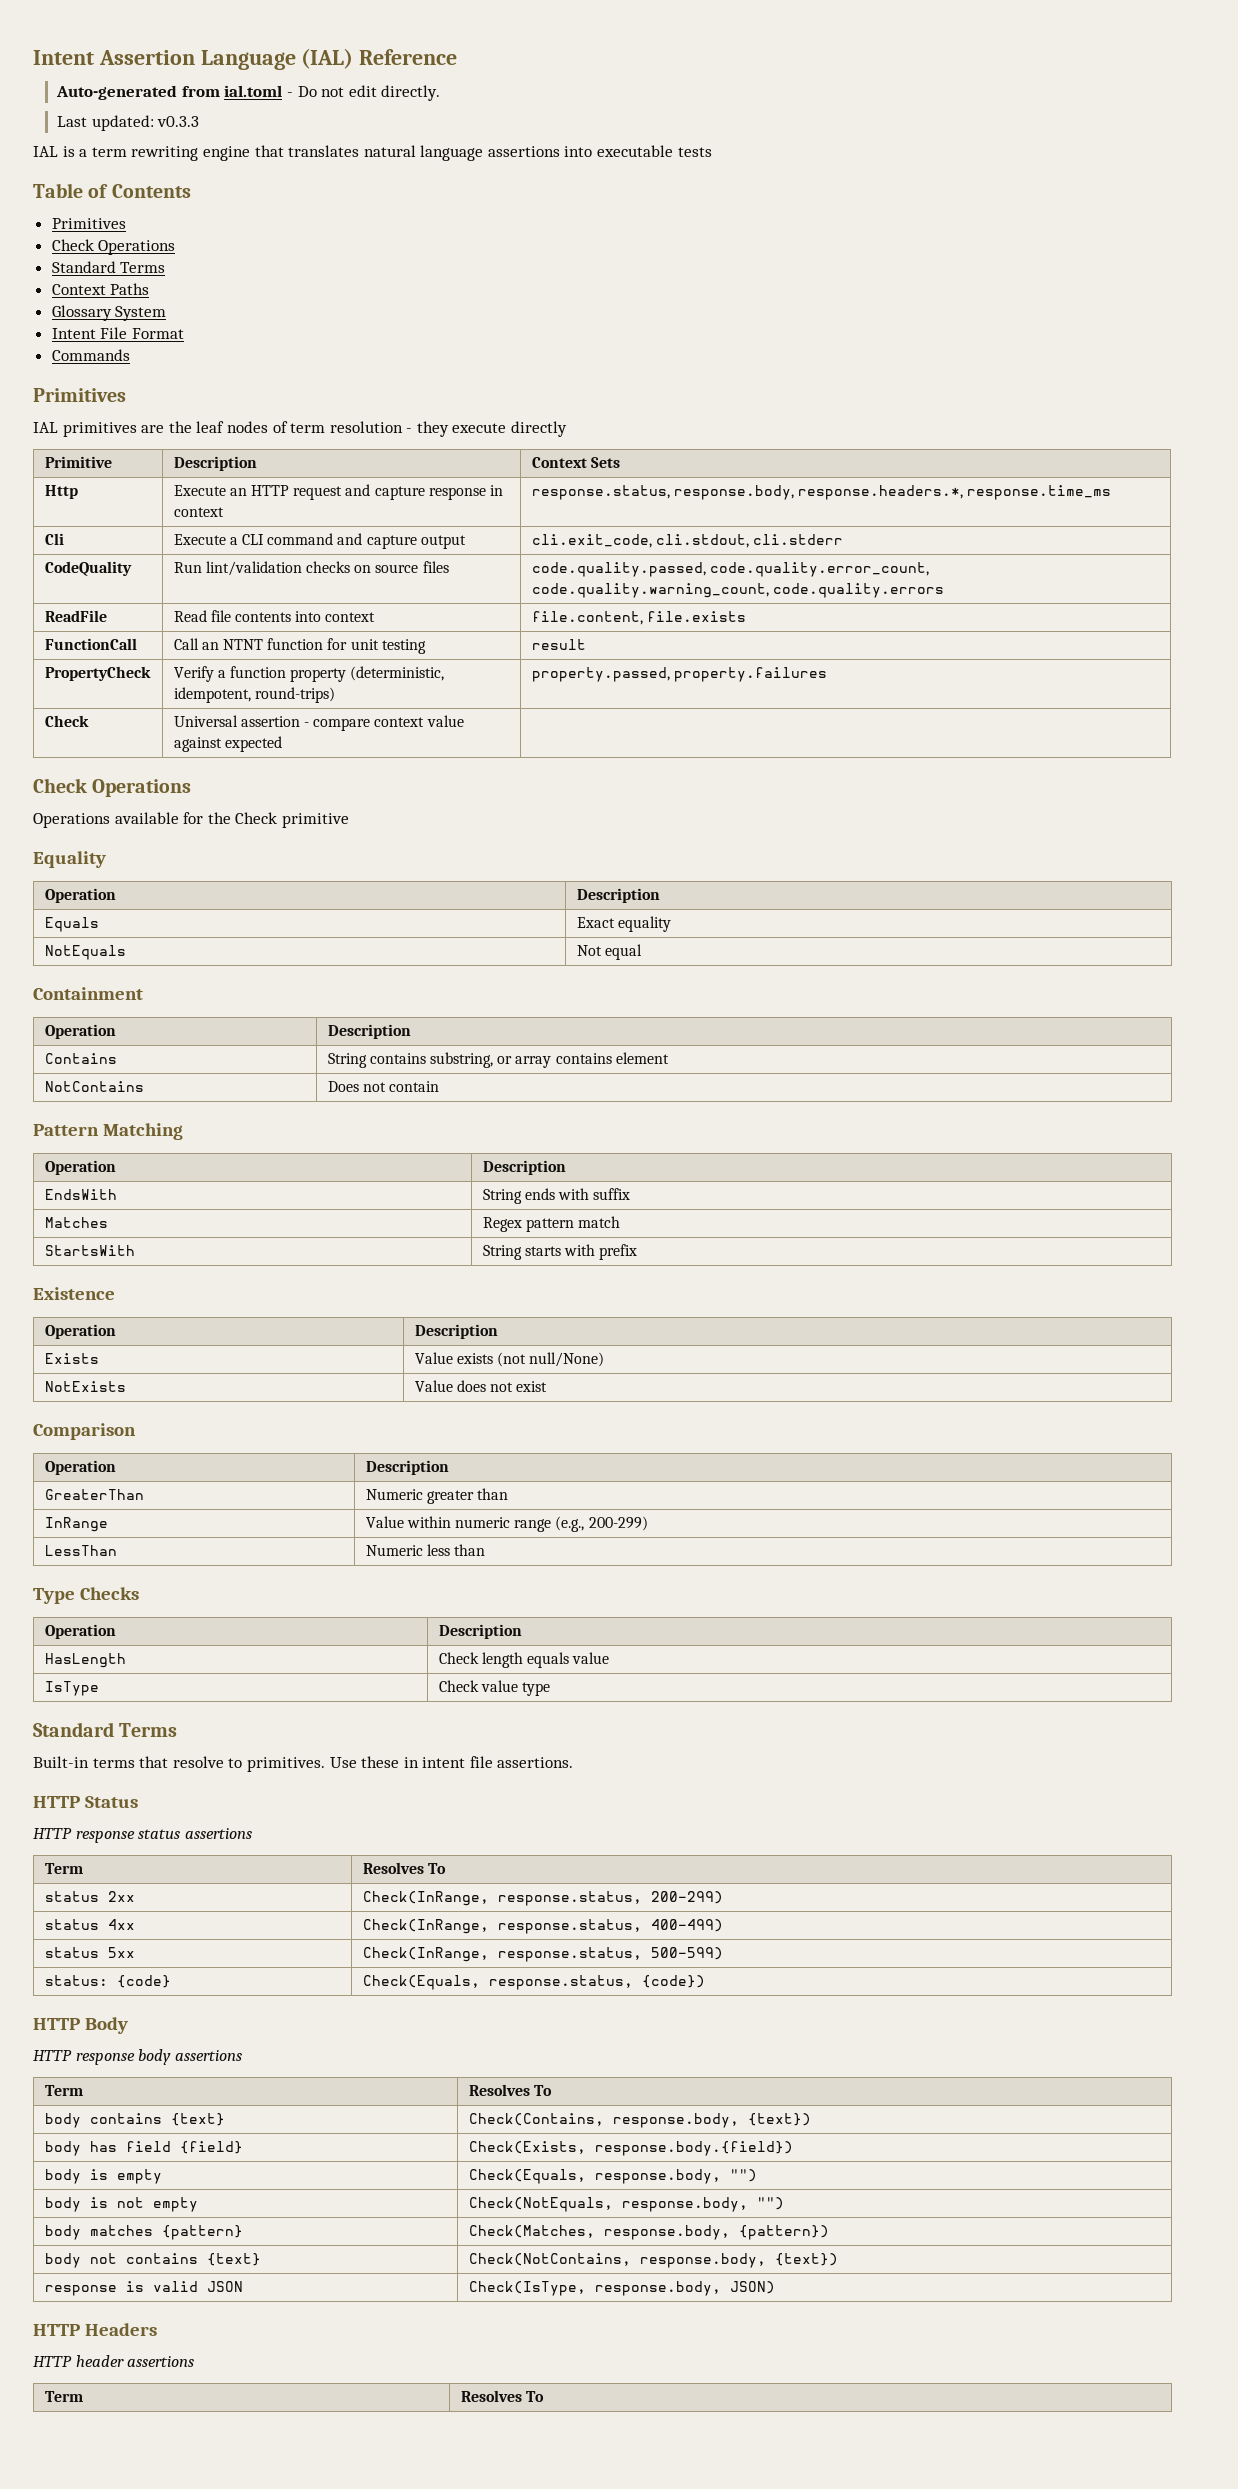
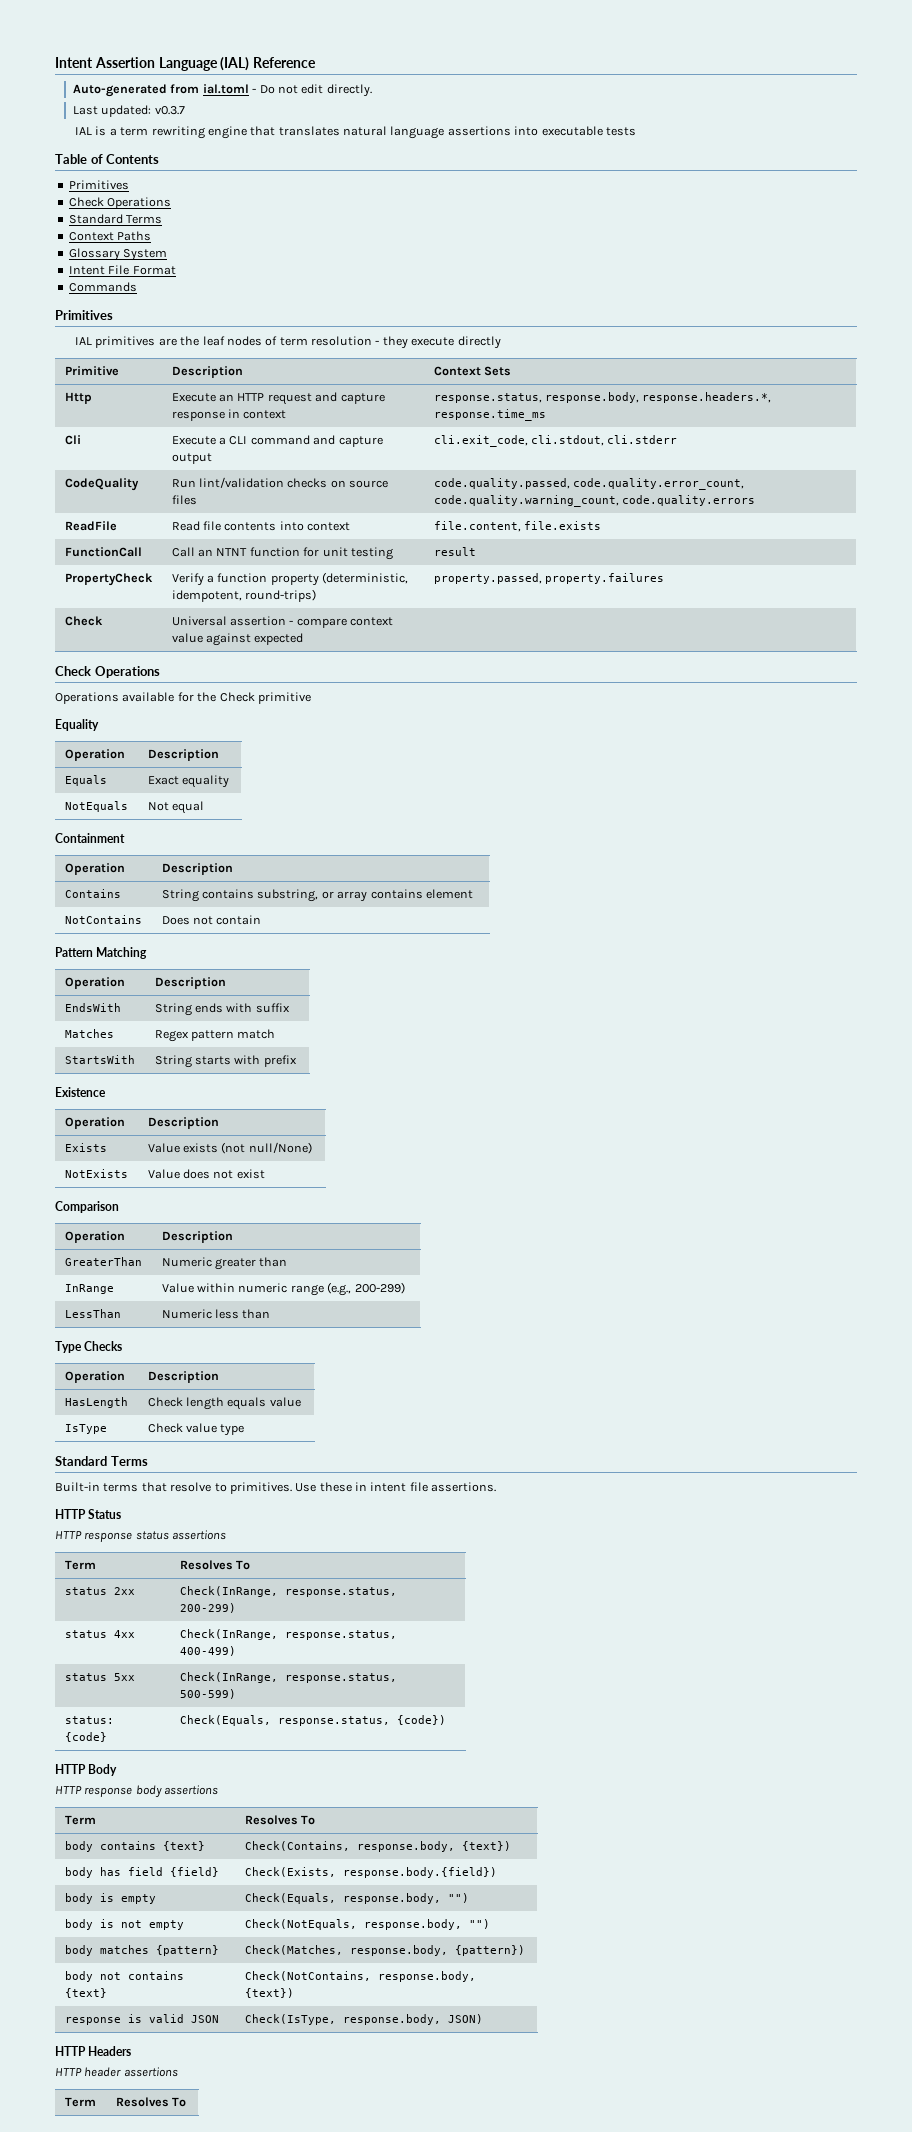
[157,116,200,127] v0.3.3 -> [154,106,185,115] v0.3.7

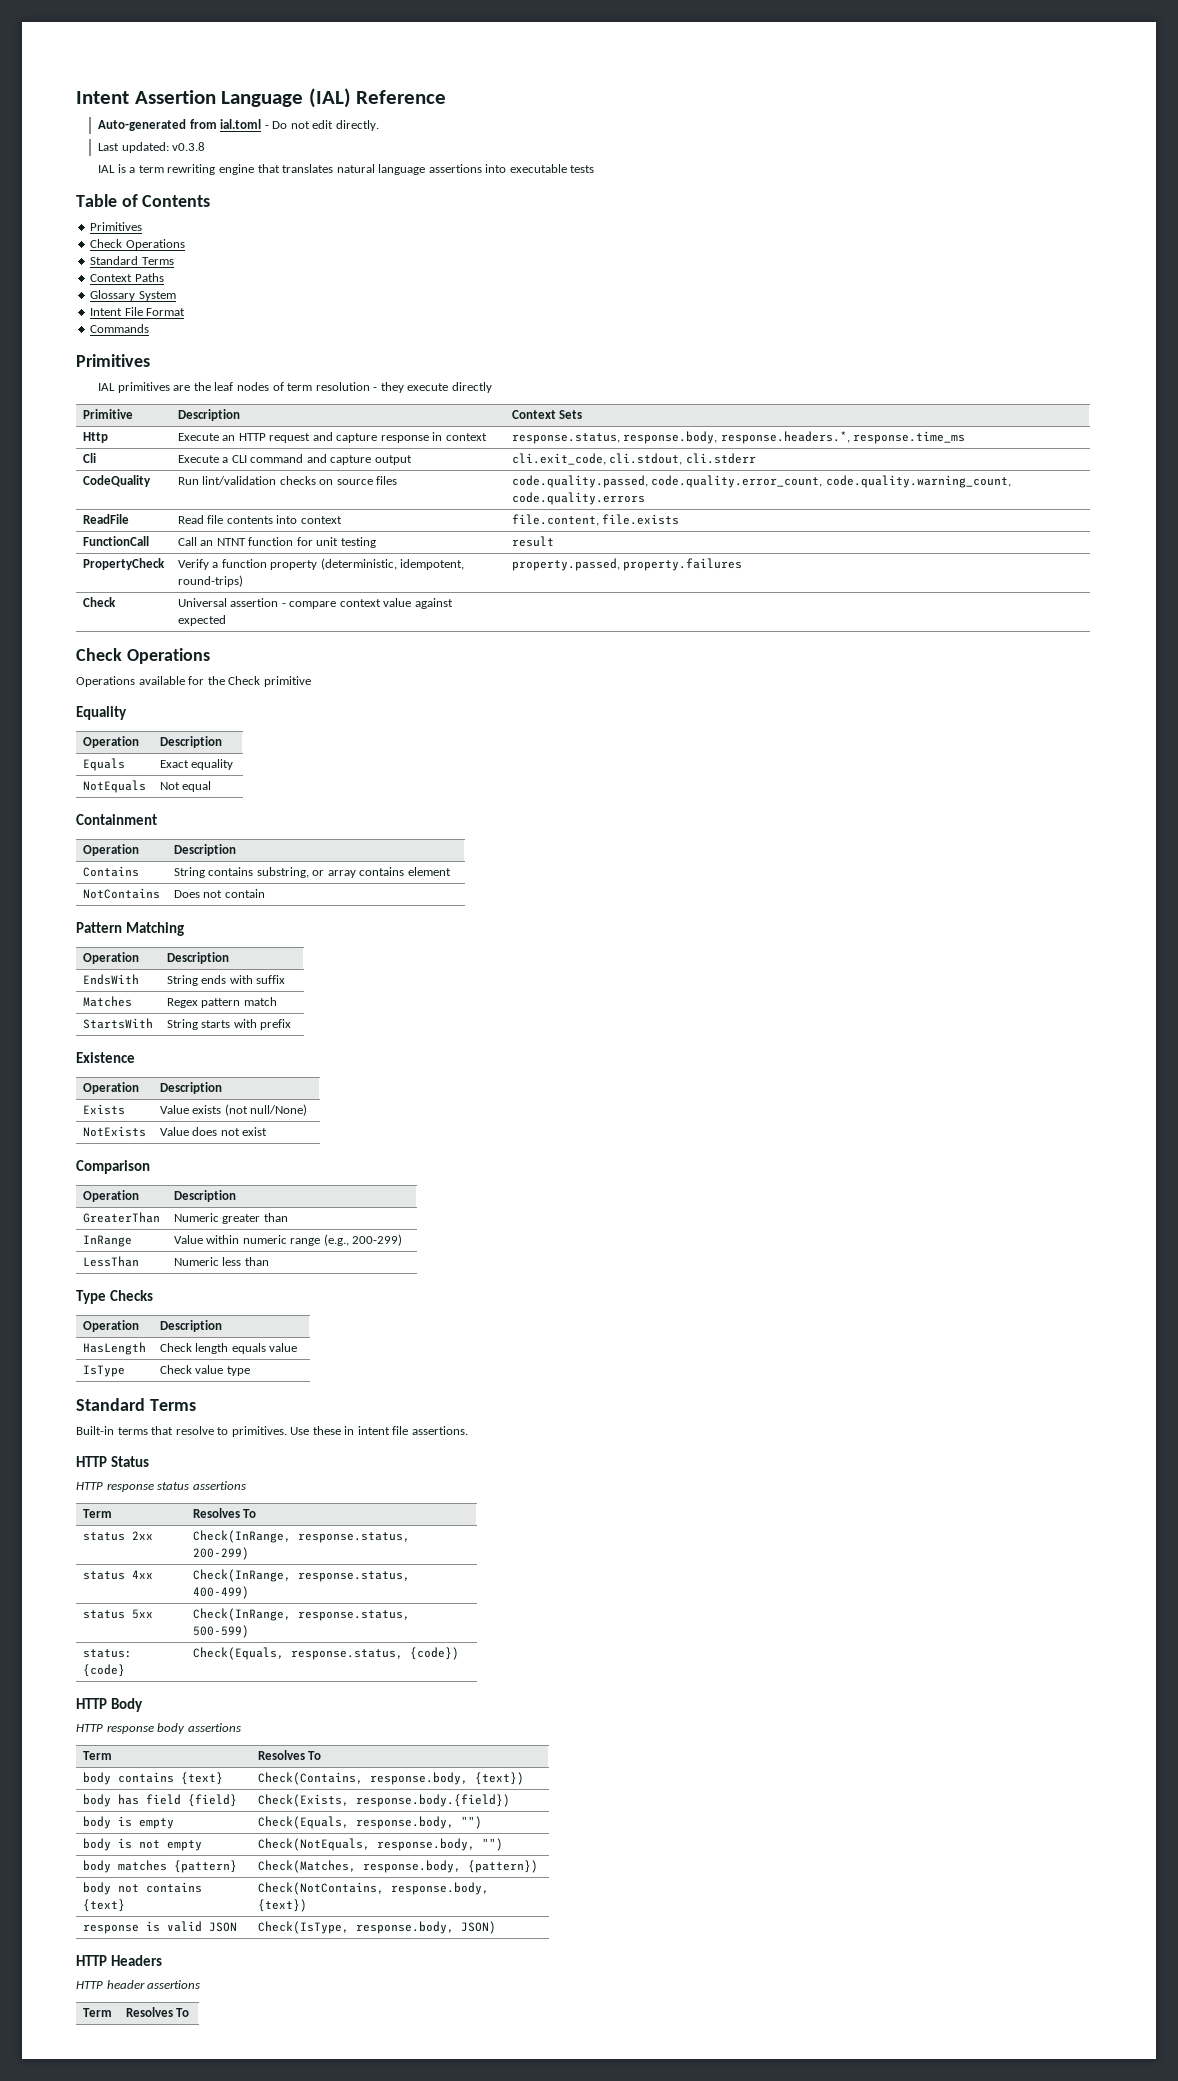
[154,106,185,115] v0.3.7 -> [172,142,206,151] v0.3.8

